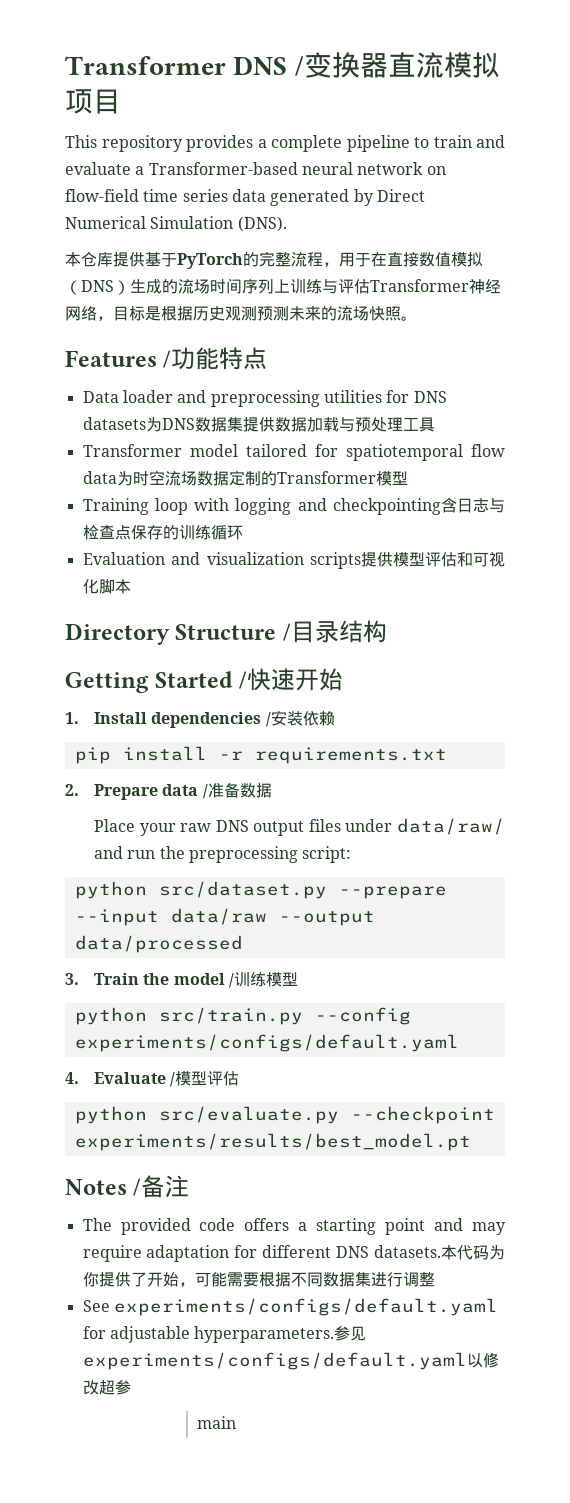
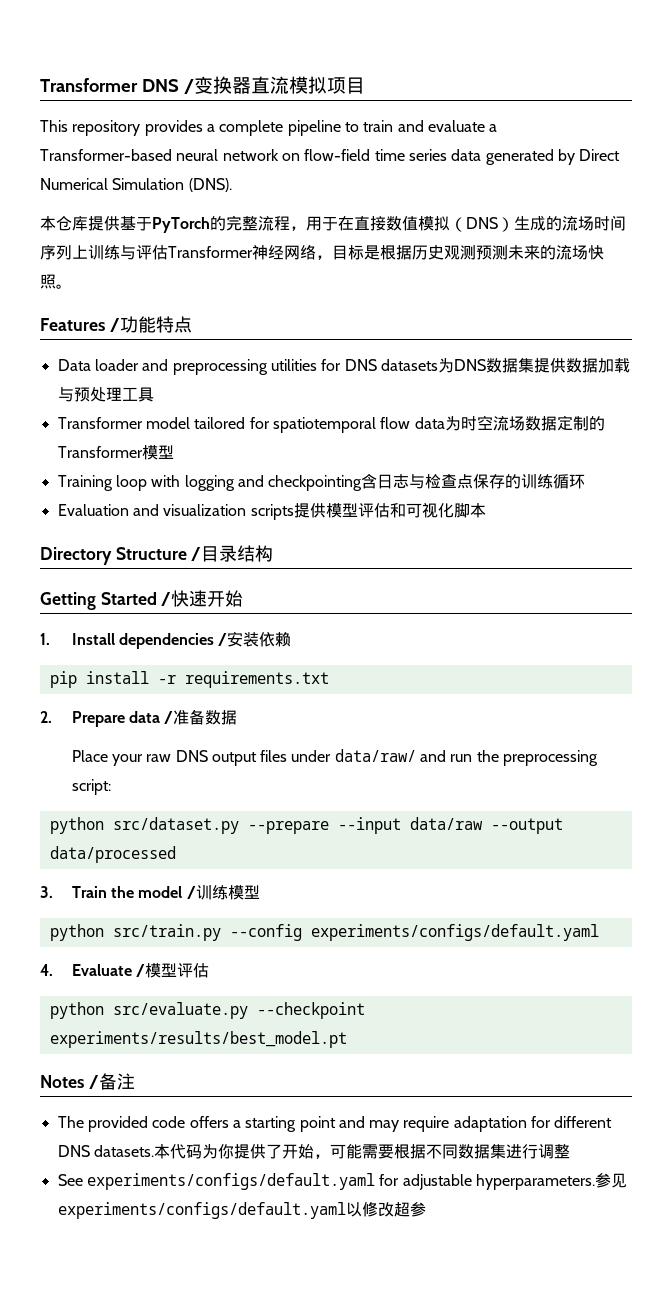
[197,1416,236,1429] // main -> (426, 1209) none

